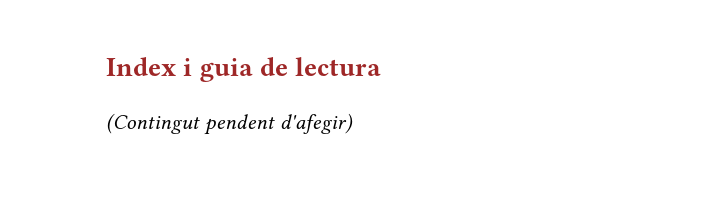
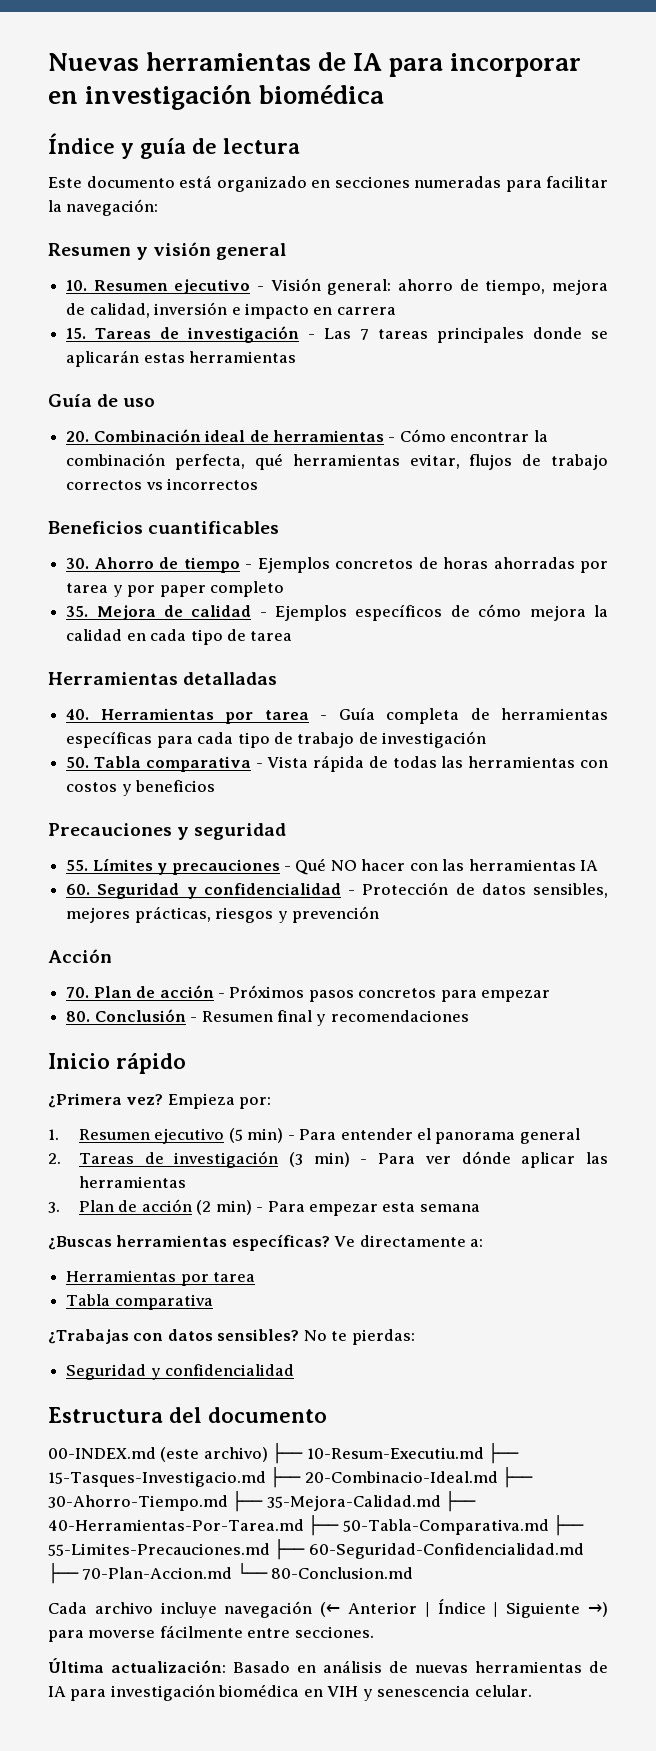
[106,57,382,82] [106,113,353,135] Index i guia de lectura // (Contingut pendent d'afegir) -> [48,52,582,77] [48,84,385,110] [48,133,300,159] [48,175,608,192] [48,199,159,216] [48,242,287,260] [66,278,608,295] [66,302,396,319] [66,326,608,343] [66,350,297,367] [48,394,156,407] [66,429,548,442] [66,453,608,470] [66,478,259,490] [48,521,280,534] [66,557,609,573] [66,581,284,597] [66,604,608,621] [66,629,293,645] [48,672,278,685] [66,707,608,724] [66,731,487,748] [66,755,609,772] [66,780,216,796] [48,823,287,840] [66,858,599,875] [66,882,608,899] [66,906,379,923] [48,949,112,963] [66,985,551,1002] [66,1009,469,1026] [48,1053,186,1074] [48,1093,272,1109] [48,1128,580,1144] [48,1151,608,1168] [78,1176,186,1188] [48,1199,480,1216] [48,1235,484,1251] [66,1270,256,1286] [66,1294,213,1310] [48,1329,415,1345] [66,1364,295,1380] [48,1407,327,1423] [48,1443,520,1464] [48,1467,534,1488] [48,1491,477,1512] [48,1515,585,1536] [48,1539,584,1560] [48,1563,414,1584] [48,1599,608,1618] [48,1625,374,1642] [48,1658,608,1673] [48,1684,532,1701] Nuevas herramientas de IA para incorporar en investigación biomédica // Índice y guía de lectura // Este documento está organizado en secciones numeradas para facilitar la navegación: // Resumen y visión general // 10. Resumen ejecutivo - Visión general: ahorro de tiempo, mejora de calidad, inversión e impacto en carrera // 15. Tareas de investigación - Las 7 tareas principales donde se aplicarán estas herramientas // Guía de uso // 20. Combinación ideal de herramientas - Cómo encontrar la combinación perfecta, qué herramientas evitar, flujos de trabajo correctos vs incorrectos // Beneficios cuantificables // 30. Ahorro de tiempo - Ejemplos concretos de horas ahorradas por tarea y por paper completo // 35. Mejora de calidad - Ejemplos específicos de cómo mejora la calidad en cada tipo de tarea // Herramientas detalladas // 40. Herramientas por tarea - Guía completa de herramientas específicas para cada tipo de trabajo de investigación // 50. Tabla comparativa - Vista rápida de todas las herramientas con costos y beneficios // Precauciones y seguridad // 55. Límites y precauciones - Qué NO hacer con las herramientas IA // 60. Seguridad y confidencialidad - Protección de datos sensibles, mejores prácticas, riesgos y prevención // Acción // 70. Plan de acción - Próximos pasos concretos para empezar // 80. Conclusión - Resumen final y recomendaciones // Inicio rápido // ¿Primera vez? Empieza por: // 1. Resumen ejecutivo (5 min) - Para entender el panorama general // 2. Tareas de investigación (3 min) - Para ver dónde aplicar las herramientas // 3. Plan de acción (2 min) - Para empezar esta semana // ¿Buscas herramientas específicas? Ve directamente a: // Herramientas por tarea // Tabla comparativa // ¿Trabajas con datos sensibles? No te pierdas: // Seguridad y confidencialidad // Estructura del documento // 00-INDEX.md (este archivo) ├── 10-Resum-Executiu.md ├── 15-Tasques-Investigacio.md ├── 20-Combinacio-Ideal.md ├── 30-Ahorro-Tiempo.md ├── 35-Mejora-Calidad.md ├── 40-Herramientas-Por-Tarea.md ├── 50-Tabla-Comparativa.md ├── 55-Limites-Precauciones.md ├── 60-Seguridad-Confidencialidad.md ├── 70-Plan-Accion.md └── 80-Conclusion.md // Cada archivo incluye navegación (← Anterior | Índice | Siguiente →) para moverse fácilmente entre secciones. // Última actualización: Basado en análisis de nuevas herramientas de IA para investigación biomédica en VIH y senescencia celular.

